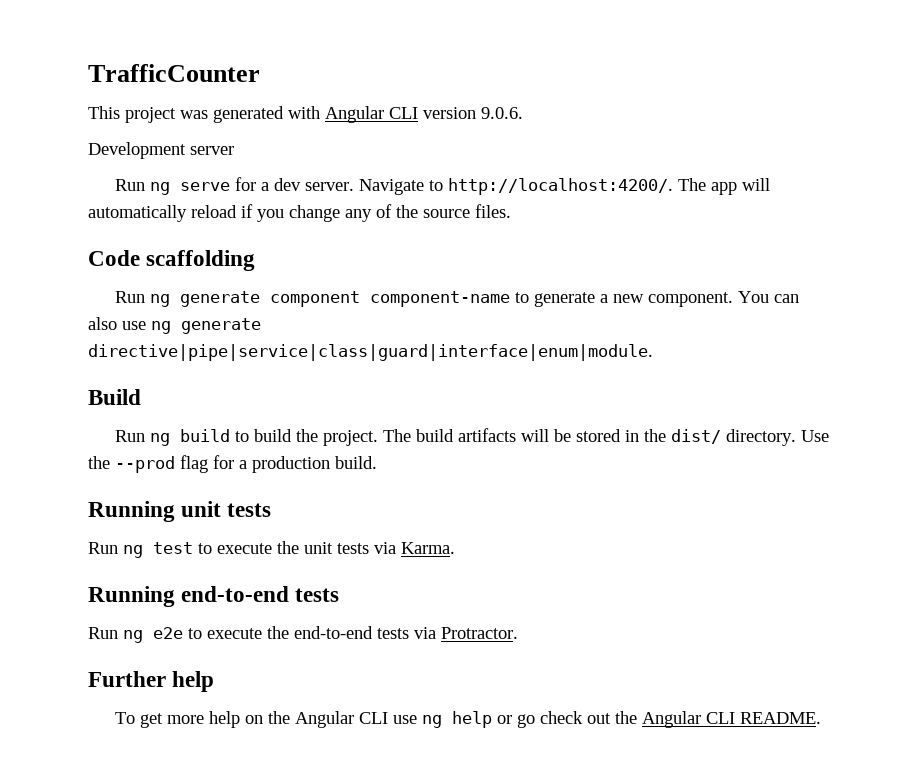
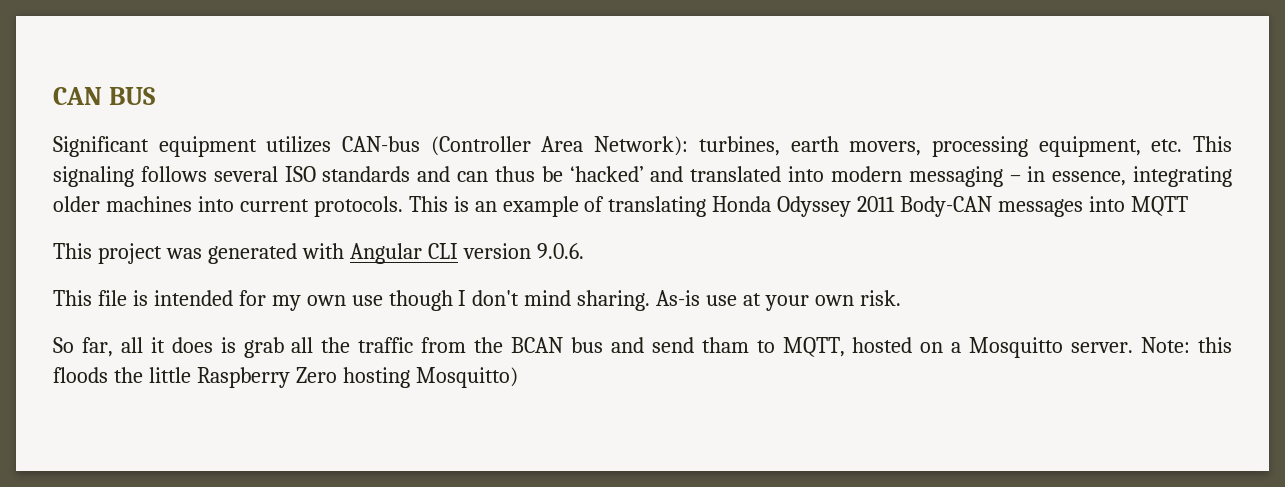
[88,64,260,82] TrafficCounter -> [53,87,155,105] [53,136,1232,157] [53,166,1233,187] [53,196,1188,217] CAN BUS // Significant equipment utilizes CAN-bus (Controller Area Network): turbines, earth movers, processing equipment, etc. This signaling follows several ISO standards and can thus be ‘hacked’ and translated into modern messaging – in essence, integrating older machines into current protocols. This is an example of translating Honda Odyssey 2011 Body-CAN messages into MQTT
[88,142,234,159] [115,177,771,195] [88,204,511,222] [88,250,256,271] [115,291,800,307] [88,317,261,334] [88,344,653,361] [88,389,141,405] [115,428,830,446] [88,455,377,473] [88,501,272,522] [88,541,455,558] [88,586,340,607] [88,626,518,643] [88,671,215,692] [115,711,822,728] Development server // Run ng serve for a dev server. Navigate to http://localhost:4200/. The app will automatically reload if you change any of the source files. // Code scaffolding // Run ng generate component component-name to generate a new component. You can also use ng generate directive|pipe|service|class|guard|interface|enum|module. // Build // Run ng build to build the project. The build artifacts will be stored in the dist/ directory. Use the --prod flag for a production build. // Running unit tests // Run ng test to execute the unit tests via Karma. // Running end-to-end tests // Run ng e2e to execute the end-to-end tests via Protractor. // Further help // To get more help on the Angular CLI use ng help or go check out the Angular CLI README. -> [53,290,901,311] [53,337,1232,358] [53,367,518,388] This file is intended for my own use though I don't mind sharing. As-is use at your own risk. // So far, all it does is grab all the traffic from the BCAN bus and send tham to MQTT, hosted on a Mosquitto server. Note: this floods the little Raspberry Zero hosting Mosquitto)

